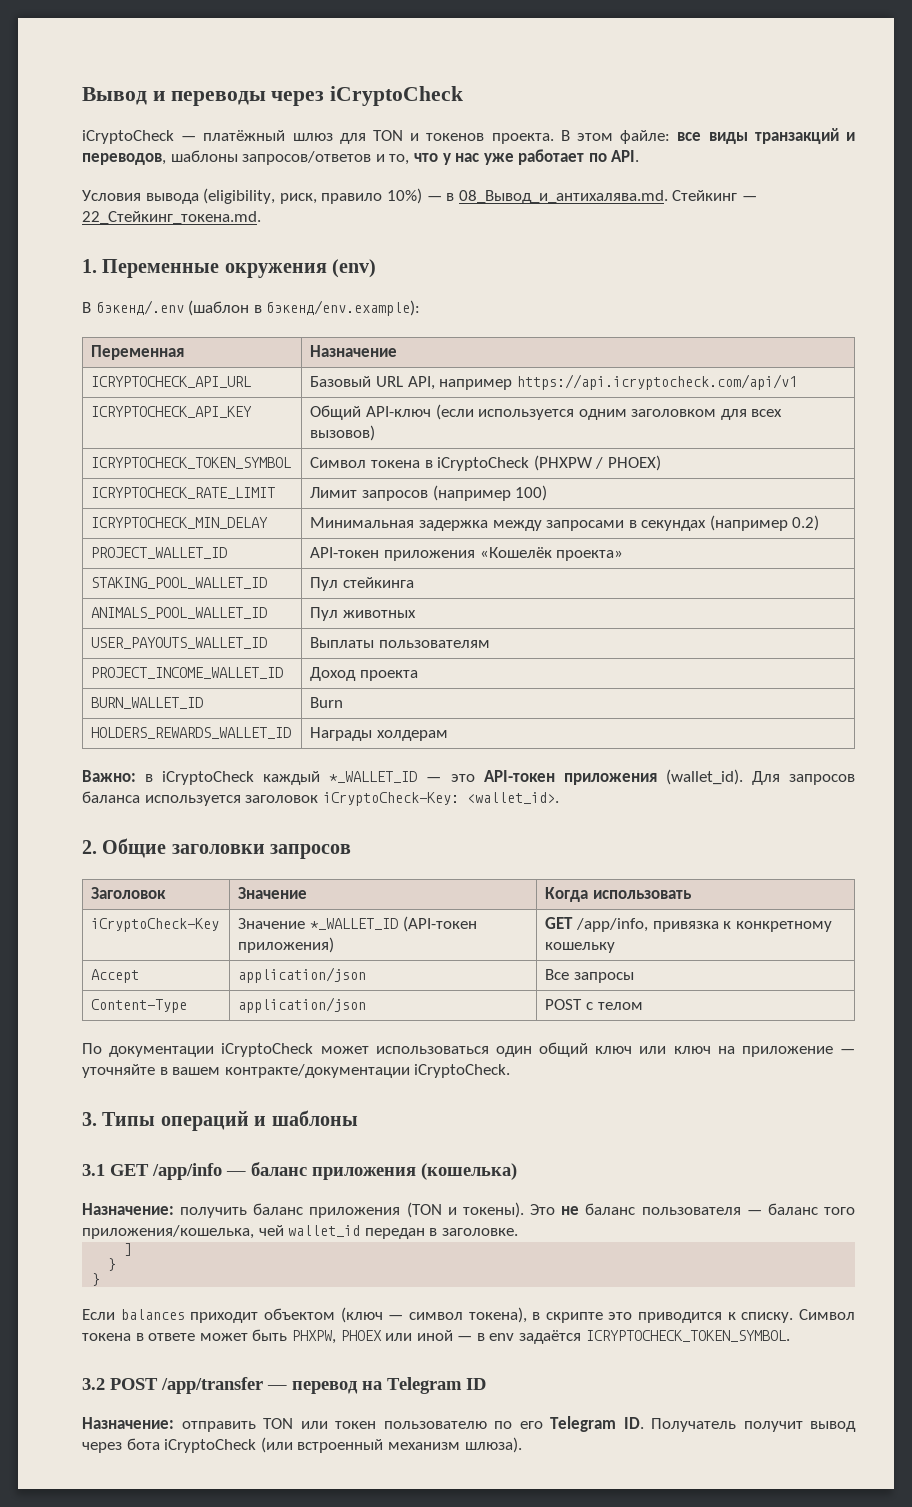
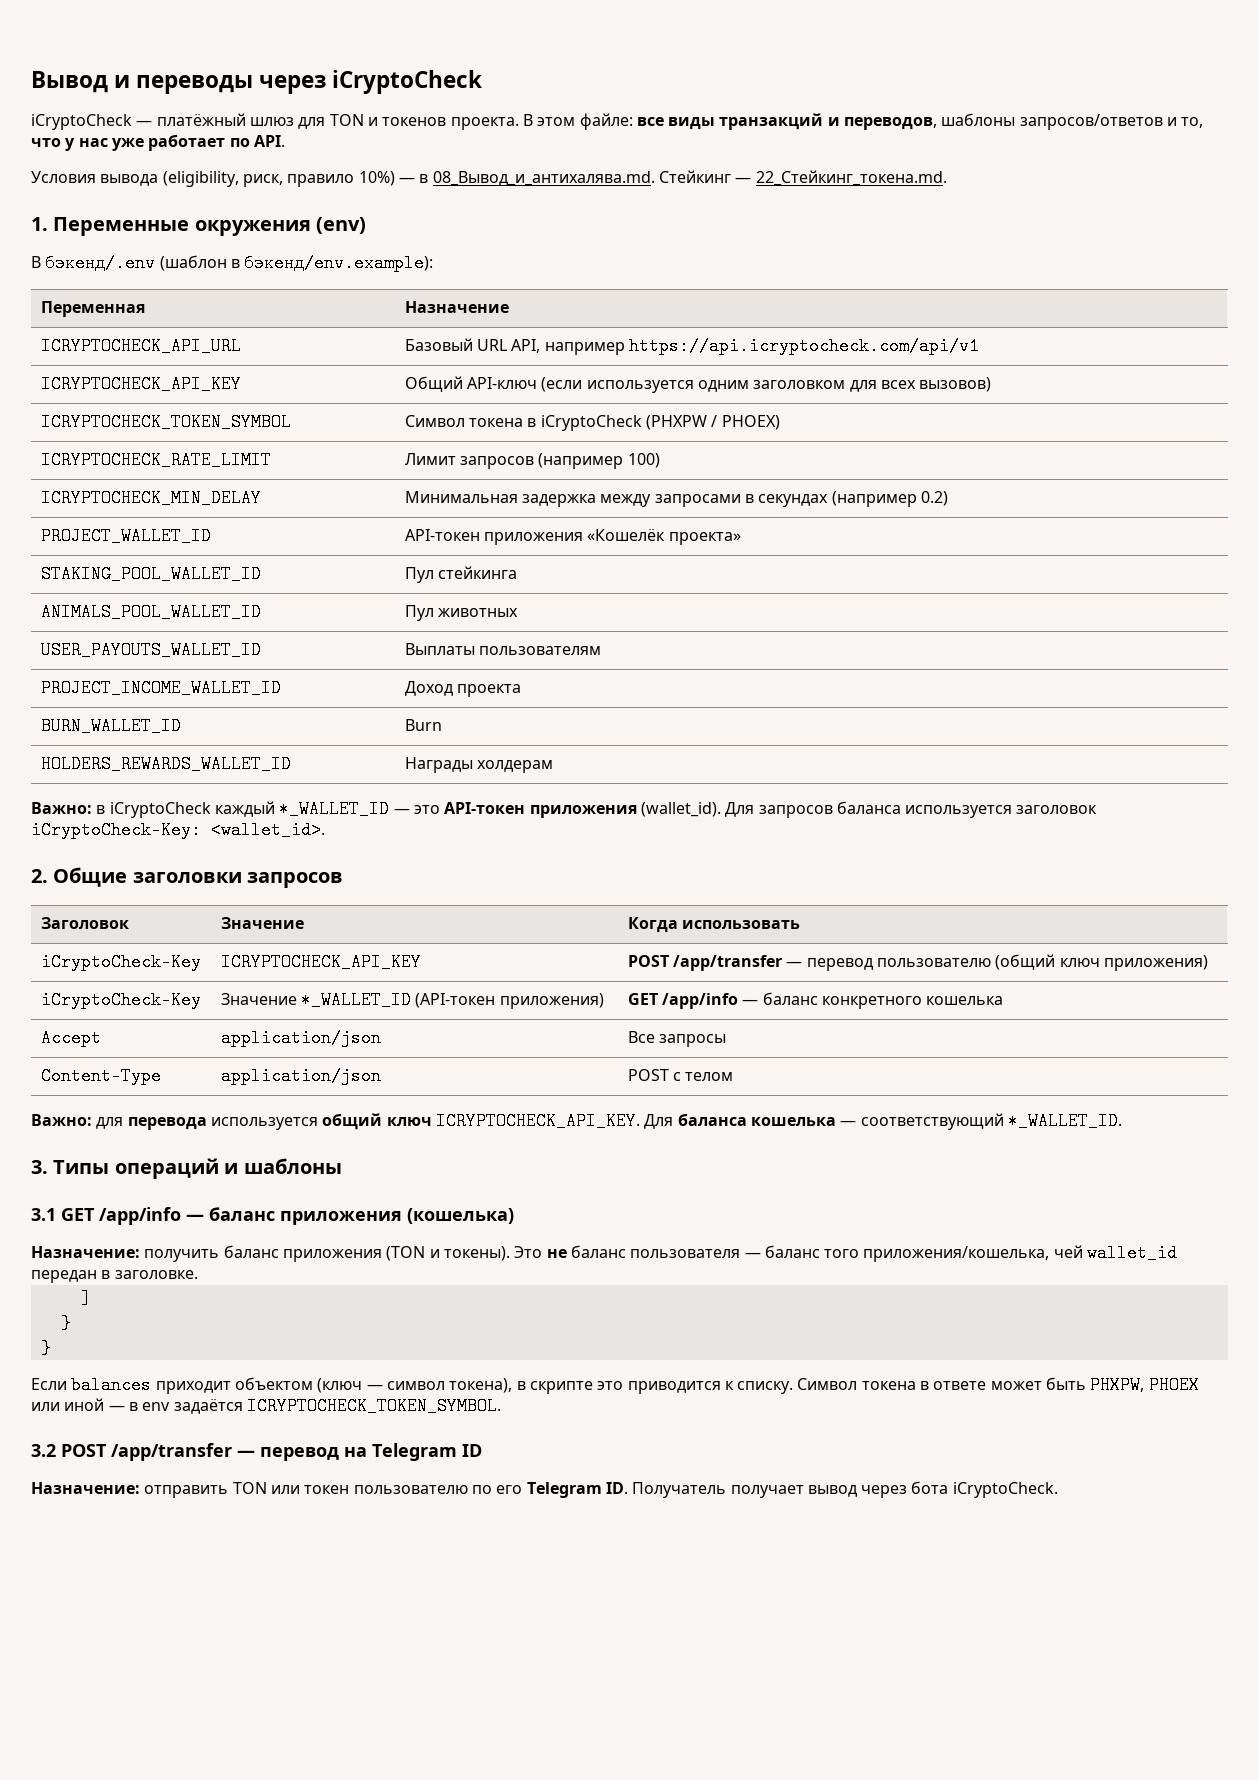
(692, 894) none -> [40,953,201,971] [220,953,421,971] [627,954,1208,971] // iCryptoCheck-Key | ICRYPTOCHECK_API_KEY | POST /app/transfer — перевод пользователю (общий ключ приложения)
[575,918,832,932] [545,942,616,953] /app/info, привязка к конкретному кошельку -> [661,992,1004,1009] /app/info — баланс конкретного кошелька
[82,1042,855,1057] [82,1064,511,1078] По документации iCryptoCheck может использоваться один общий ключ или ключ на приложение — уточняйте в вашем контракте/документации iCryptoCheck. -> [31,1112,1122,1130] Важно: для перевода используется общий ключ ICRYPTOCHECK_API_KEY. Для баланса кошелька — соответствующий *_WALLET_ID.
[743,1421,803,1432] получит -> [730,1485,804,1498] получает
[164,1437,522,1453] iCryptoCheck (или встроенный механизм шлюза). -> [952,1482,1058,1498] iCryptoCheck.

